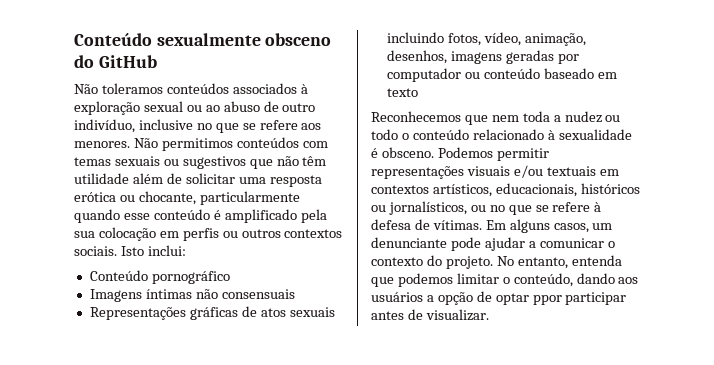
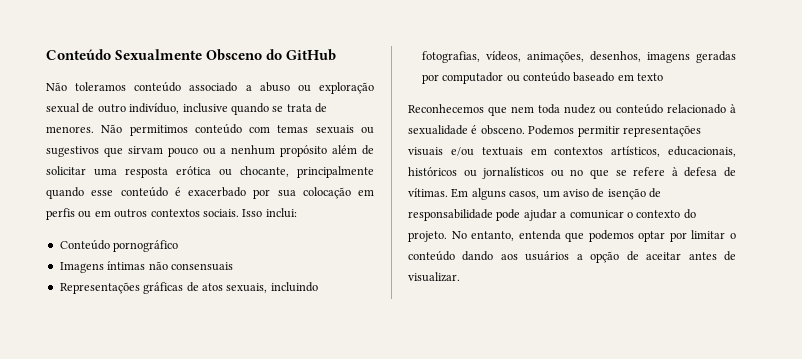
[74,33,332,46] Conteúdo sexualmente obsceno -> [46,49,263,61] Conteúdo Sexualmente Obsceno
[166,83,308,94] [74,101,316,115] [74,119,322,133] conteúdos associados à exploração sexual ou ao abuso de outro indivíduo, inclusive no que se refere aos -> [134,81,374,94] [46,103,327,115] conteúdo associado a abuso ou exploração sexual de outro indivíduo, inclusive quando se trata de
[236,137,299,148] conteúdos -> [194,123,242,134] conteúdo
[276,156,327,166] [74,173,129,184] não têm utilidade -> [127,145,328,157] sirvam pouco ou a nenhum propósito
[199,191,300,205] particularmente -> [297,166,374,178] principalmente
[224,209,327,223] amplificado pela -> [188,187,271,199] exacerbado por
(238, 234) none -> [94,210,111,217] em
[120,246,144,256] Isto -> [242,209,263,217] Isso
[289,307,335,317] [386,32,586,46] sexuais incluindo fotos, vídeo, animação, -> [226,282,318,293] [421,51,584,63] sexuais, incluindo fotografias, vídeos, animações,
[553,115,561,122] a -> (560, 109) none
[371,129,409,140] todo o -> (612, 110) none
[388,201,467,215] jornalísticos, -> [482,167,545,179] jornalísticos
[371,237,447,248] denunciante -> [562,188,661,200] [408,209,493,221] aviso de isenção de responsabilidade
(453, 280) none -> [638,231,687,242] optar por
[513,273,573,287] conteúdo, -> [408,250,455,261] conteúdo
[495,292,627,305] optar ppor participar -> [646,252,682,260] aceitar

